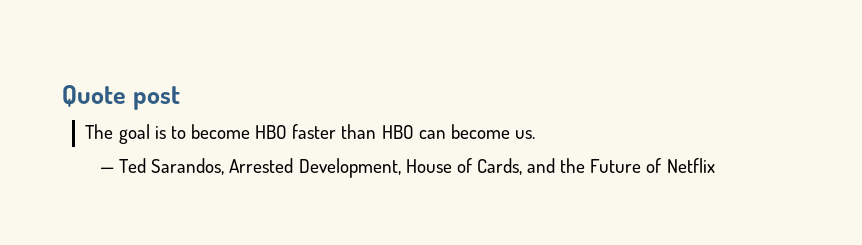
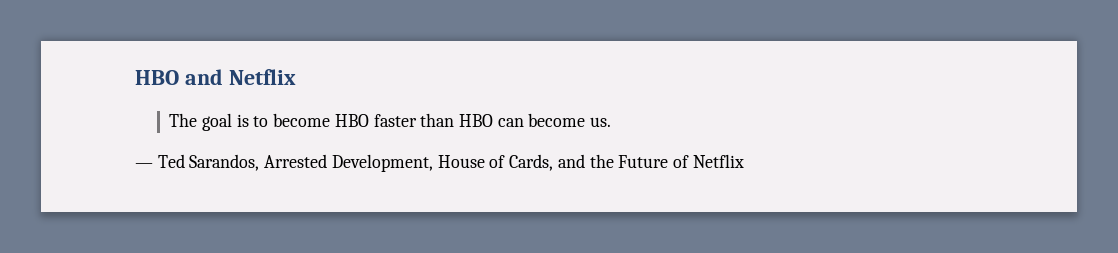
[62,85,181,110] Quote post -> [135,69,296,85] HBO and Netflix

